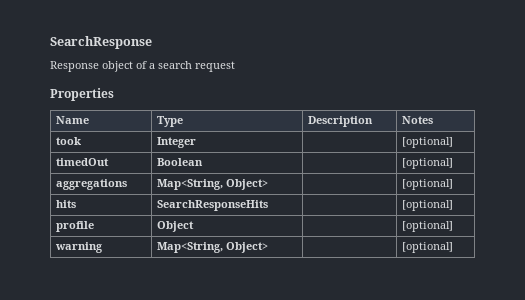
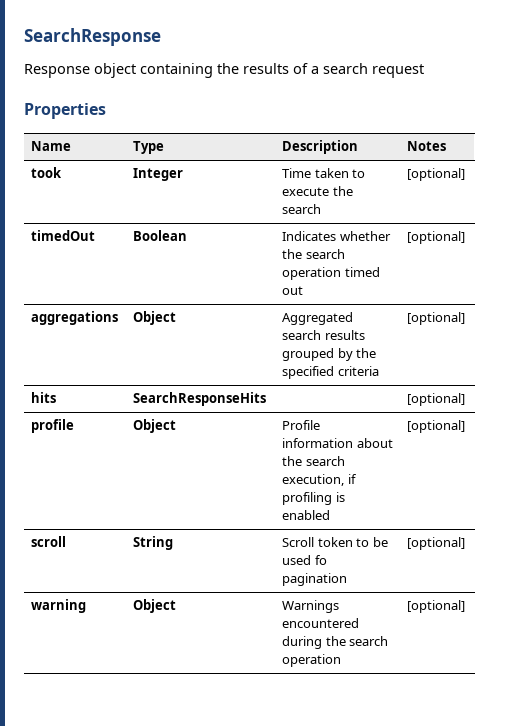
(133, 66) none -> [140,63,289,78] containing the results
[402,137,454,148] [56,158,110,166] [157,158,204,166] [402,158,454,169] [56,179,128,190] [157,179,269,190] | [optional] // timedOut | Boolean | | [optional] // aggregations | Map<String, Object> | -> [282,168,366,178] [282,186,353,196] [282,204,322,214] [407,168,466,181] [31,230,96,241] [133,230,188,241] [282,231,391,241] [282,249,345,259] [282,267,380,280] [282,286,304,295] [407,231,466,244] [31,311,119,325] [133,311,177,325] [282,312,354,325] [282,330,365,340] [282,348,377,361] [282,366,379,379] Time taken to execute the search | [optional] // timedOut | Boolean | Indicates whether the search operation timed out | [optional] // aggregations | Object | Aggregated search results grouped by the specified criteria
[402,221,454,232] [55,242,104,253] [157,242,269,253] | [optional] // warning | Map<String, Object> | -> [282,420,321,430] [282,438,393,448] [282,456,345,466] [282,474,357,486] [282,492,345,505] [282,510,331,520] [407,420,466,433] [31,536,67,547] [133,536,174,550] [282,537,388,547] [282,555,327,565] [282,573,348,586] [407,537,466,550] [31,599,87,613] [133,599,177,613] [282,600,340,613] [282,618,360,628] [282,636,389,649] [282,654,342,667] Profile information about the search execution, if profiling is enabled | [optional] // scroll | String | Scroll token to be used fo pagination | [optional] // warning | Object | Warnings encountered during the search operation

